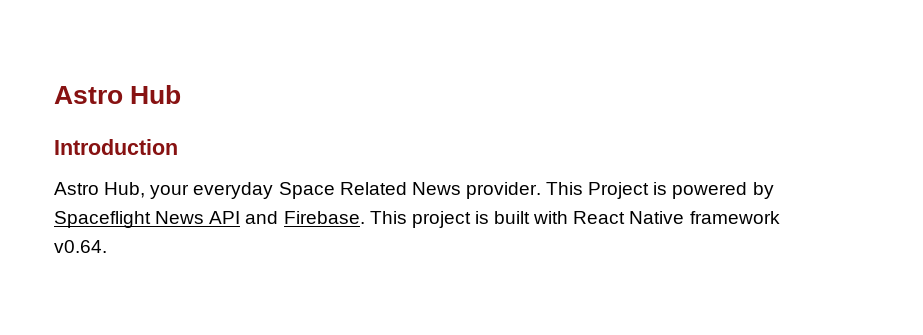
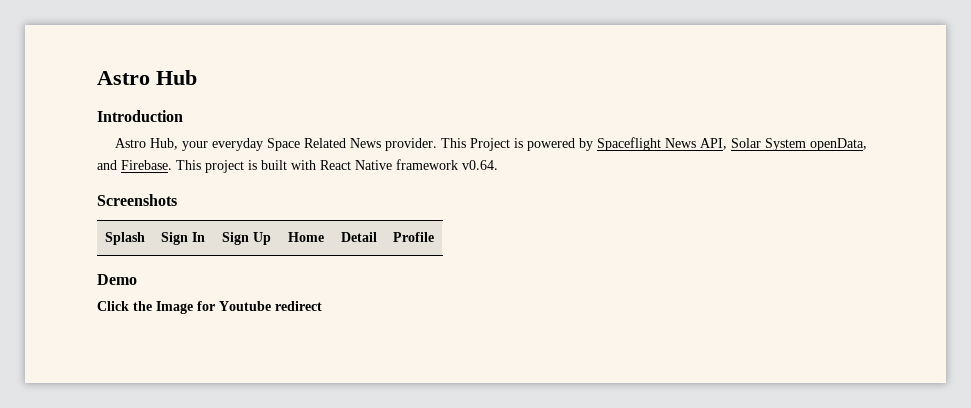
[209,211,241,224] API -> [700,138,868,151] API, Solar System openData,
(107, 246) none -> [97,194,177,206] [104,232,145,245] [160,232,205,245] [221,232,271,245] [287,232,324,242] [340,232,377,242] [392,232,434,242] [97,274,137,285] [97,301,322,314] // Screenshots // Splash | Sign In | Sign Up | Home | Detail | Profile // Demo // Click the Image for Youtube redirect

